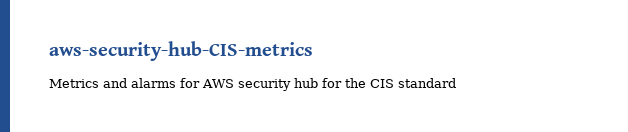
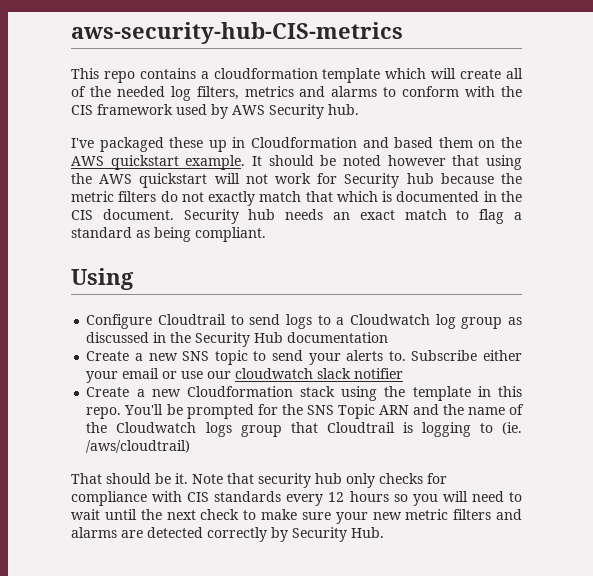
[49,78,456,91] Metrics and alarms for AWS security hub for the CIS standard -> [71,68,524,83] [71,86,523,101] [71,104,359,119] [71,137,523,152] [71,155,522,170] [71,173,522,188] [71,191,522,206] [71,209,522,224] [71,227,266,242] [71,268,134,290] [86,314,523,329] [86,332,389,347] [86,350,523,365] [86,368,404,383] [86,386,523,401] [86,404,525,419] [86,422,522,437] [86,440,191,453] [71,473,447,488] [71,491,522,506] [71,509,522,524] [71,527,384,542] This repo contains a cloudformation template which will create all of the needed log filters, metrics and alarms to conform with the CIS framework used by AWS Security hub. // I've packaged these up in Cloudformation and based them on the AWS quickstart example. It should be noted however that using the AWS quickstart will not work for Security hub because the metric filters do not exactly match that which is documented in the CIS document. Security hub needs an exact match to flag a standard as being compliant. // Using // Configure Cloudtrail to send logs to a Cloudwatch log group as discussed in the Security Hub documentation // Create a new SNS topic to send your alerts to. Subscribe either your email or use our cloudwatch slack notifier // Create a new Cloudformation stack using the template in this repo. You'll be prompted for the SNS Topic ARN and the name of the Cloudwatch logs group that Cloudtrail is logging to (ie. /aws/cloudtrail) // That should be it. Note that security hub only checks for compliance with CIS standards every 12 hours so you will need to wait until the next check to make sure your new metric filters and alarms are detected correctly by Security Hub.

